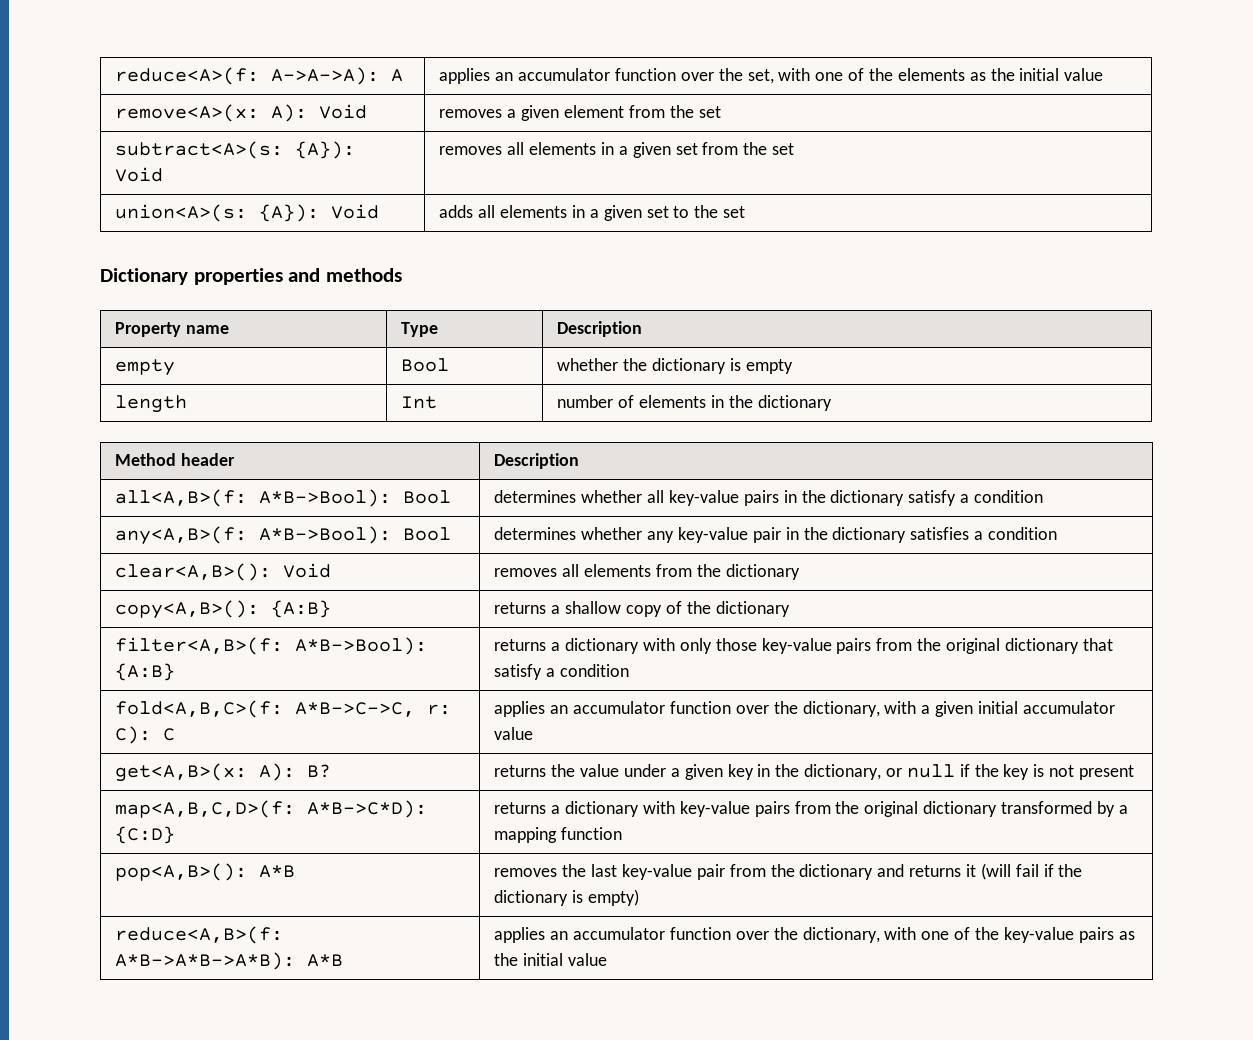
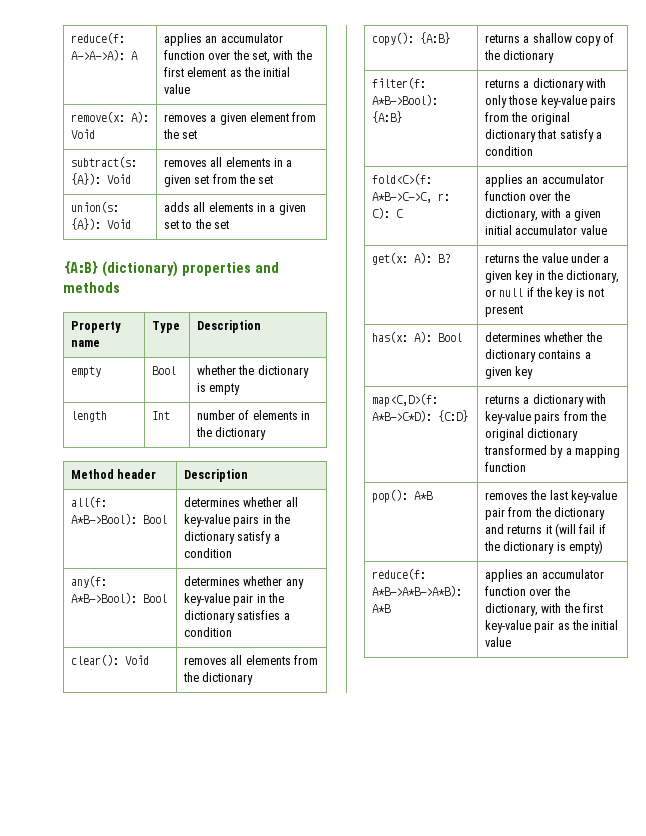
[115,67,260,85] reduce<A>(f: -> [70,32,125,44] reduce(f:
[815,68,965,81] one of the elements -> [295,50,312,60] [163,67,227,77] the first element
[115,104,260,122] remove<A>(x: -> [70,111,125,123] remove(x:
[115,141,284,159] subtract<A>(s: -> [70,156,137,168] subtract(s:
[115,204,248,222] union<A>(s: -> [70,201,119,213] union(s:
[100,268,188,285] Dictionary -> [63,261,178,277] {A:B} (dictionary)
[115,489,248,507] all<A,B>(f: -> [70,496,107,508] all(f:
[115,526,248,545] any<A,B>(f: -> [70,575,107,588] any(f:
[115,563,272,581] clear<A,B>(): -> [70,654,119,666] clear():
[115,600,260,619] copy<A,B>(): -> [371,32,414,46] copy():
[115,637,284,655] filter<A,B>(f: -> [371,77,426,89] filter(f:
[115,700,284,718] fold<A,B,C>(f: -> [371,173,432,185] fold<C>(f:
[115,763,248,782] get<A,B>(x: -> [371,252,408,265] get(x:
[115,800,296,818] map<A,B,C,D>(f: -> [371,331,462,343] [484,332,602,342] [484,349,591,362] [484,366,534,379] [371,393,438,407] has(x: A): Bool | determines whether the dictionary contains a given key // map<C,D>(f:
[115,863,248,881] pop<A,B>(): -> [371,489,408,503] pop():
[115,926,284,944] reduce<A,B>(f: -> [371,568,426,580] reduce(f:
[921,927,1114,943] one of the key-value pairs -> [563,603,604,613] [484,620,555,633] the first key-value pair

